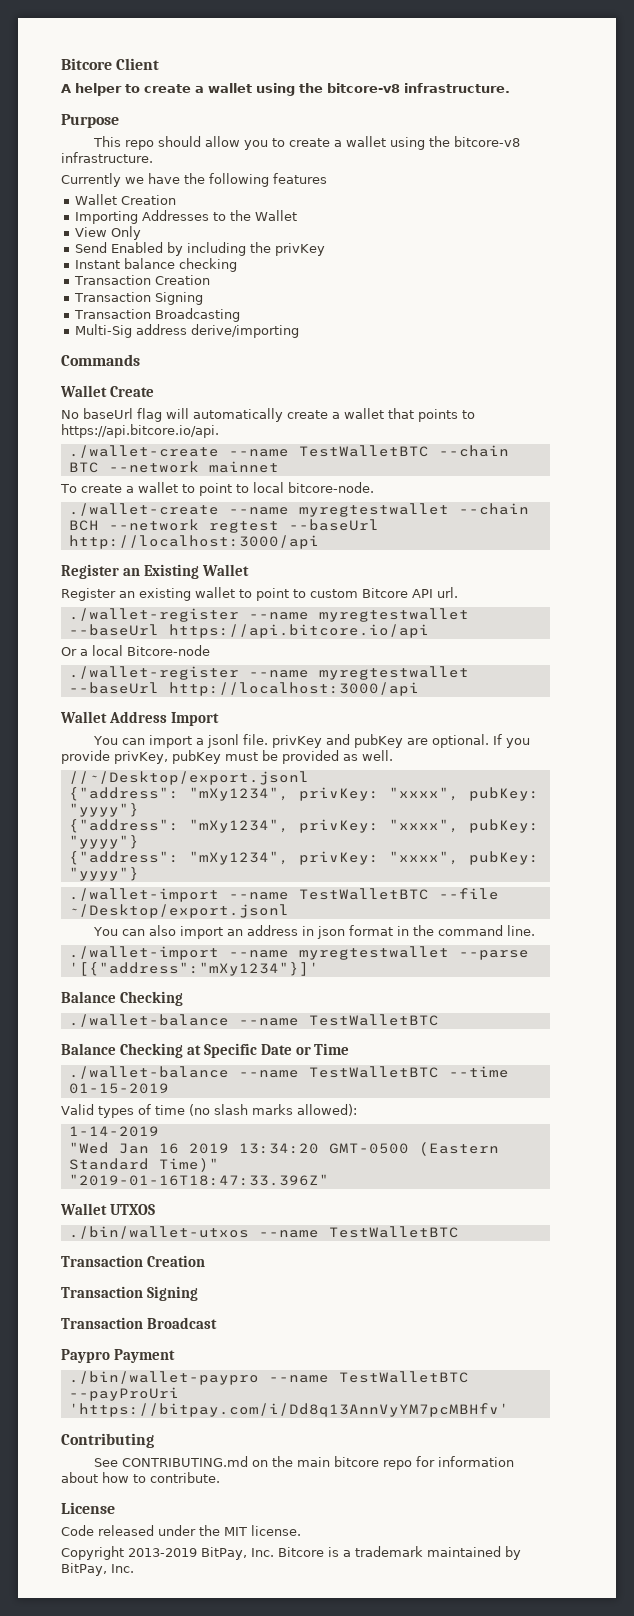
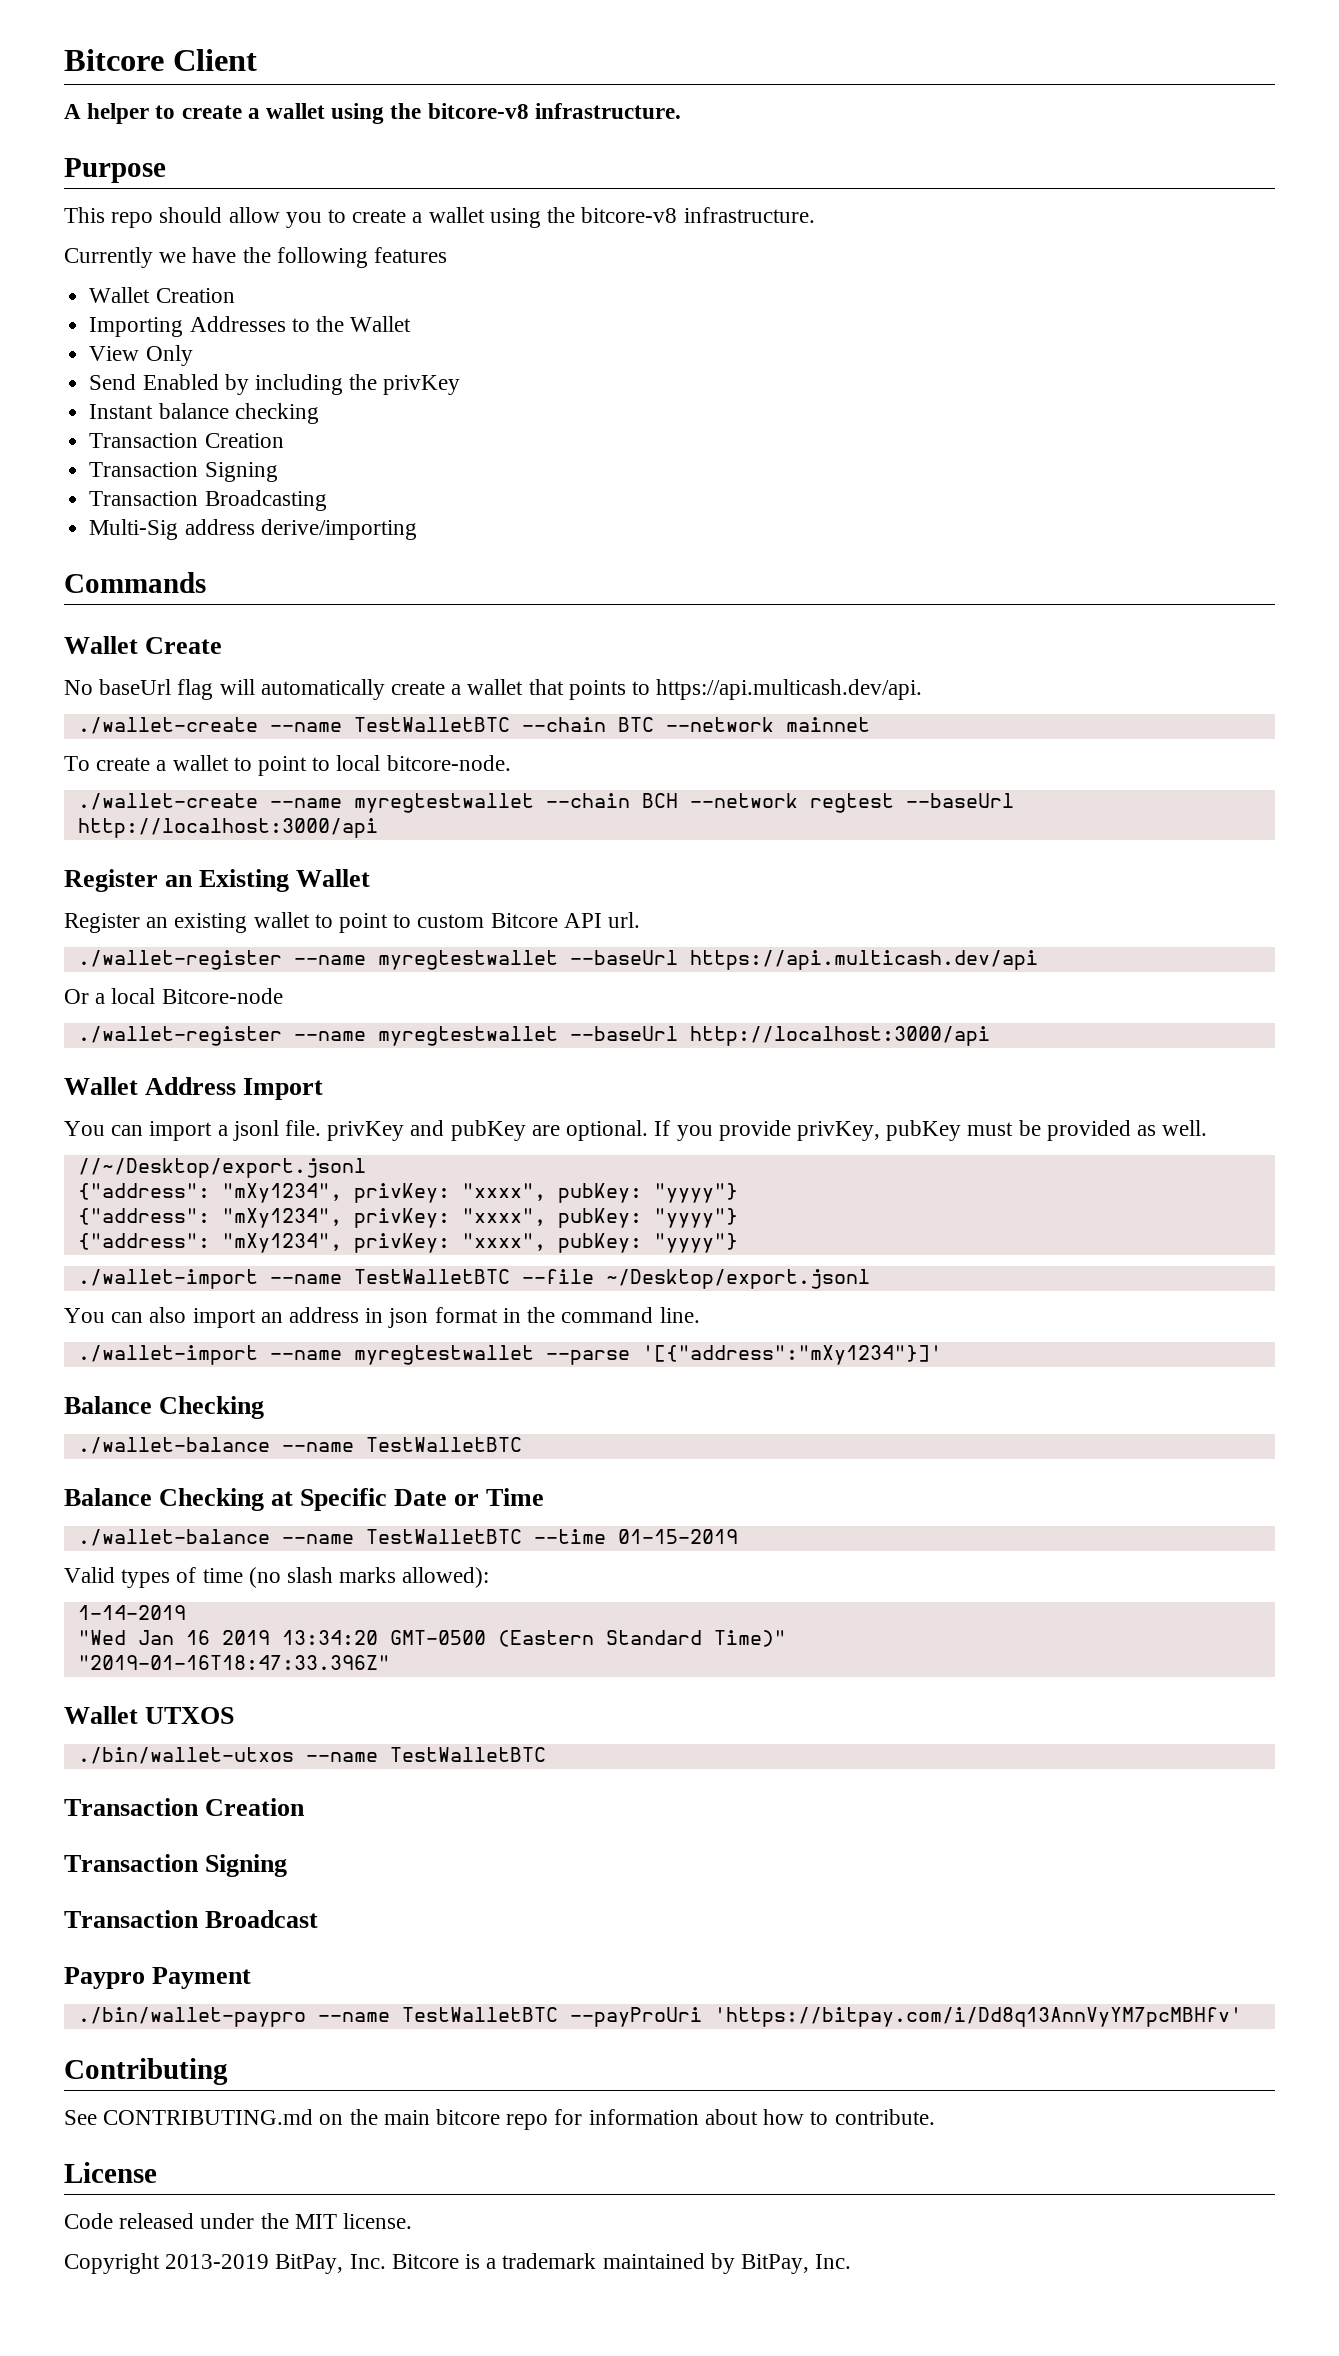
[61,424,219,438] https://api.bitcore.io/api. -> [656,679,923,700] https://api.multicash.dev/api.
[168,624,429,638] https://api.bitcore.io/api -> [689,950,1038,970] https://api.multicash.dev/api

